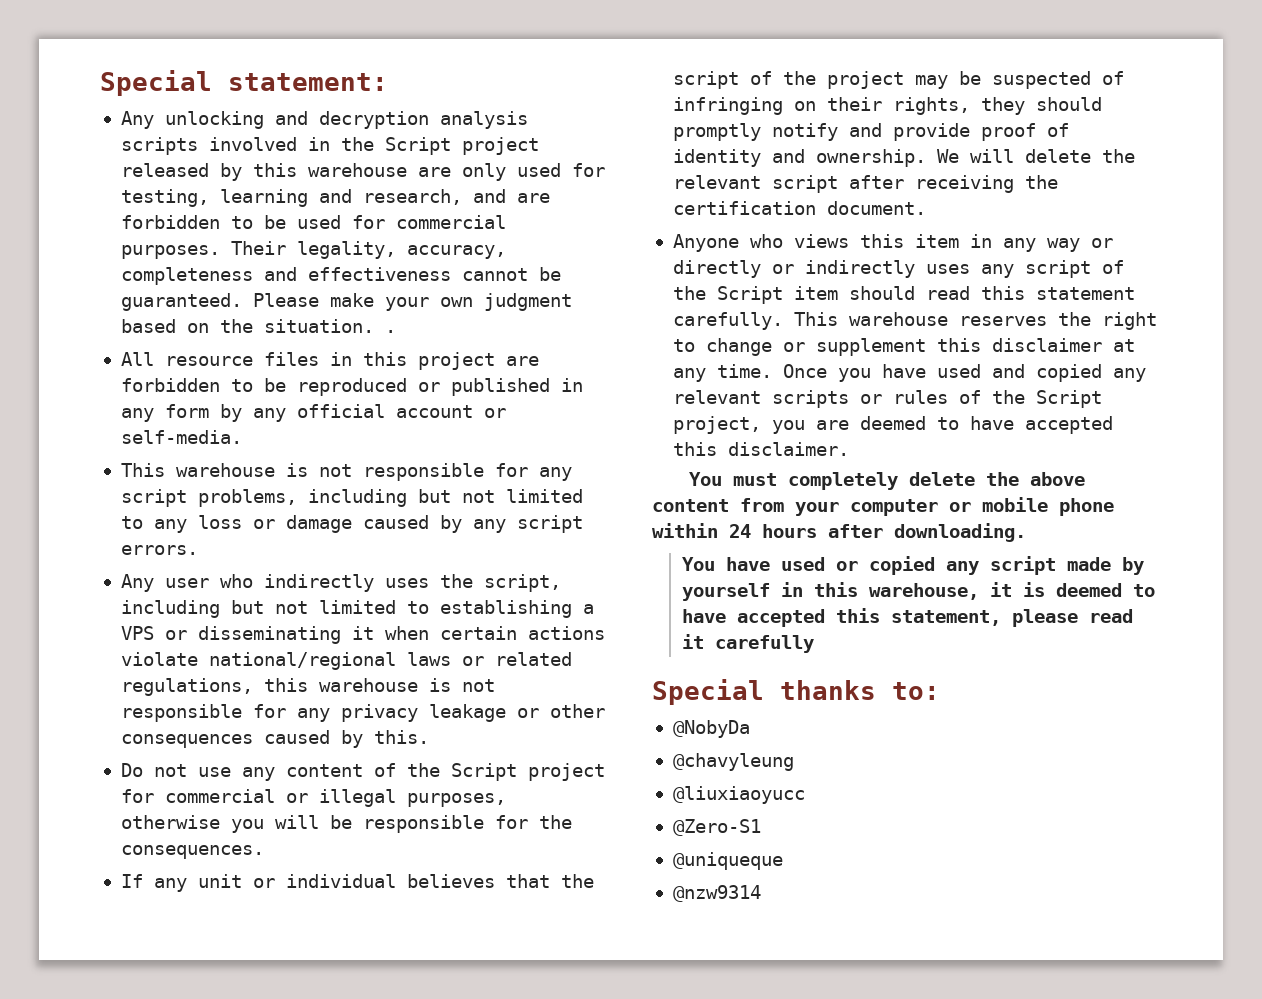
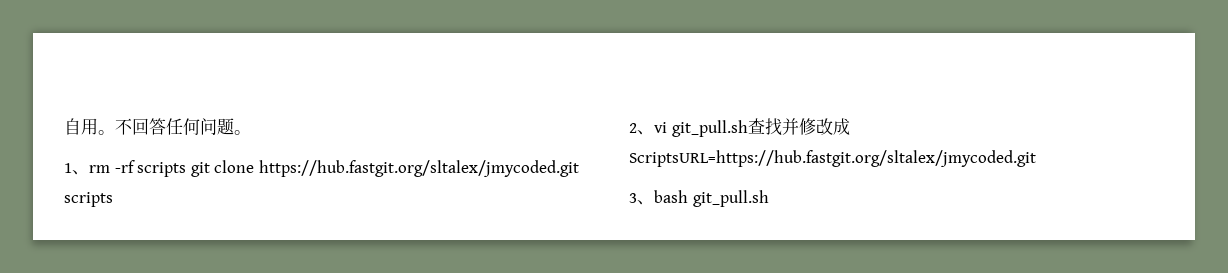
[100,70,388,96] [120,111,528,129] [120,137,539,155] [120,163,605,181] [120,189,550,207] [120,215,506,229] [120,241,506,259] [120,267,561,285] [120,293,572,311] [120,319,396,333] [120,352,539,370] [120,378,583,396] [120,404,506,422] [120,430,242,444] [120,463,572,481] [120,489,583,507] [120,515,583,533] [120,545,198,555] [120,574,561,592] [120,600,594,618] [120,626,605,644] [120,652,572,670] [120,678,495,696] [120,704,605,722] [120,730,429,748] [120,763,605,781] [120,789,506,807] [120,815,572,833] [120,845,264,859] [120,874,594,892] [672,71,1124,89] [672,97,1102,115] [672,123,1069,141] [672,149,1135,167] [672,175,1058,193] [672,201,926,215] [672,234,1113,252] [672,260,1124,278] [672,286,1135,304] [672,312,1157,330] [672,338,1135,356] [672,364,1146,382] [672,390,1102,408] [672,416,1113,434] [672,442,849,456] [689,472,1086,490] [652,497,1114,516] [652,523,1026,542] [681,556,1144,575] [681,582,1155,601] [681,608,1133,627] [681,634,814,653] [652,679,940,705] [672,720,750,738] [672,753,794,771] [672,786,805,804] [672,819,761,836] [672,852,783,870] [672,885,761,902] Special statement: // Any unlocking and decryption analysis scripts involved in the Script project released by this warehouse are only used for testing, learning and research, and are forbidden to be used for commercial purposes. Their legality, accuracy, completeness and effectiveness cannot be guaranteed. Please make your own judgment based on the situation. . // All resource files in this project are forbidden to be reproduced or published in any form by any official account or self-media. // This warehouse is not responsible for any script problems, including but not limited to any loss or damage caused by any script errors. // Any user who indirectly uses the script, including but not limited to establishing a VPS or disseminating it when certain actions violate national/regional laws or related regulations, this warehouse is not responsible for any privacy leakage or other consequences caused by this. // Do not use any content of the Script project for commercial or illegal purposes, otherwise you will be responsible for the consequences. // If any unit or individual believes that the script of the project may be suspected of infringing on their rights, they should promptly notify and provide proof of identity and ownership. We will delete the relevant script after receiving the certification document. // Anyone who views this item in any way or directly or indirectly uses any script of the Script item should read this statement carefully. This warehouse reserves the right to change or supplement this disclaimer at any time. Once you have used and copied any relevant scripts or rules of the Script project, you are deemed to have accepted this disclaimer. // You must completely delete the above content from your computer or mobile phone within 24 hours after downloading. // You have used or copied any script made by yourself in this warehouse, it is deemed to have accepted this statement, please read it carefully // Special thanks to: // @NobyDa // @chavyleung // @liuxiaoyucc // @Zero-S1 // @uniqueque // @nzw9314 -> [64,118,251,135] [64,160,579,177] [64,192,113,207] [629,118,850,137] [629,150,1036,167] [629,190,769,207] 自用。不回答任何问题。 // 1、rm -rf scripts git clone https://hub.fastgit.org/sltalex/jmycoded.git scripts // 2、vi git_pull.sh查找并修改成ScriptsURL=https://hub.fastgit.org/sltalex/jmycoded.git // 3、bash git_pull.sh

